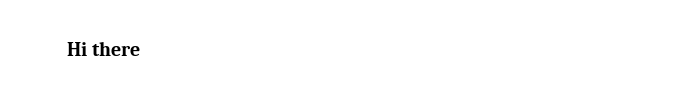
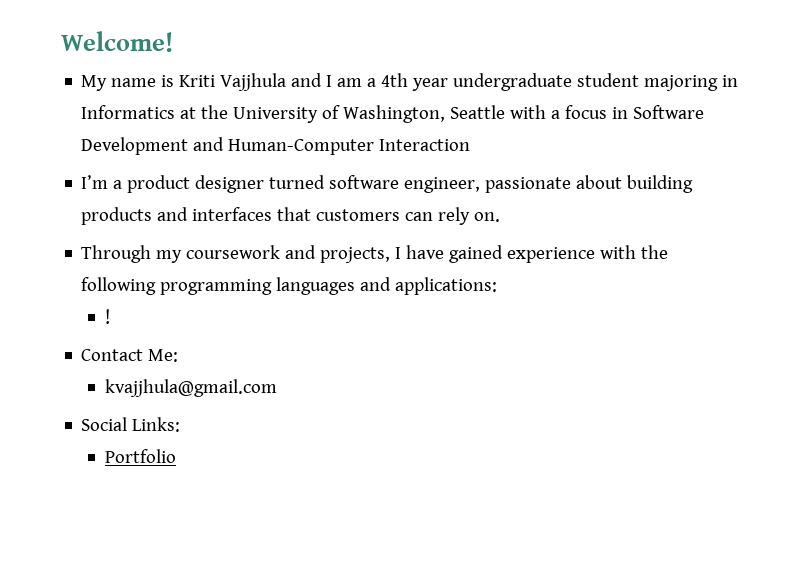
[67,41,141,56] Hi there -> [61,31,173,52] [81,73,739,91] [81,105,705,123] [81,137,471,155] [81,175,694,193] [81,207,501,225] [81,245,669,263] [81,277,498,295] [104,309,110,324] [81,349,179,362] [104,379,277,397] [81,417,181,432] [104,449,176,463] Welcome! // My name is Kriti Vajjhula and I am a 4th year undergraduate student majoring in Informatics at the University of Washington, Seattle with a focus in Software Development and Human-Computer Interaction // I’m a product designer turned software engineer, passionate about building products and interfaces that customers can rely on. // Through my coursework and projects, I have gained experience with the following programming languages and applications: // ! // Contact Me: // kvajjhula@gmail.com // Social Links: // Portfolio

